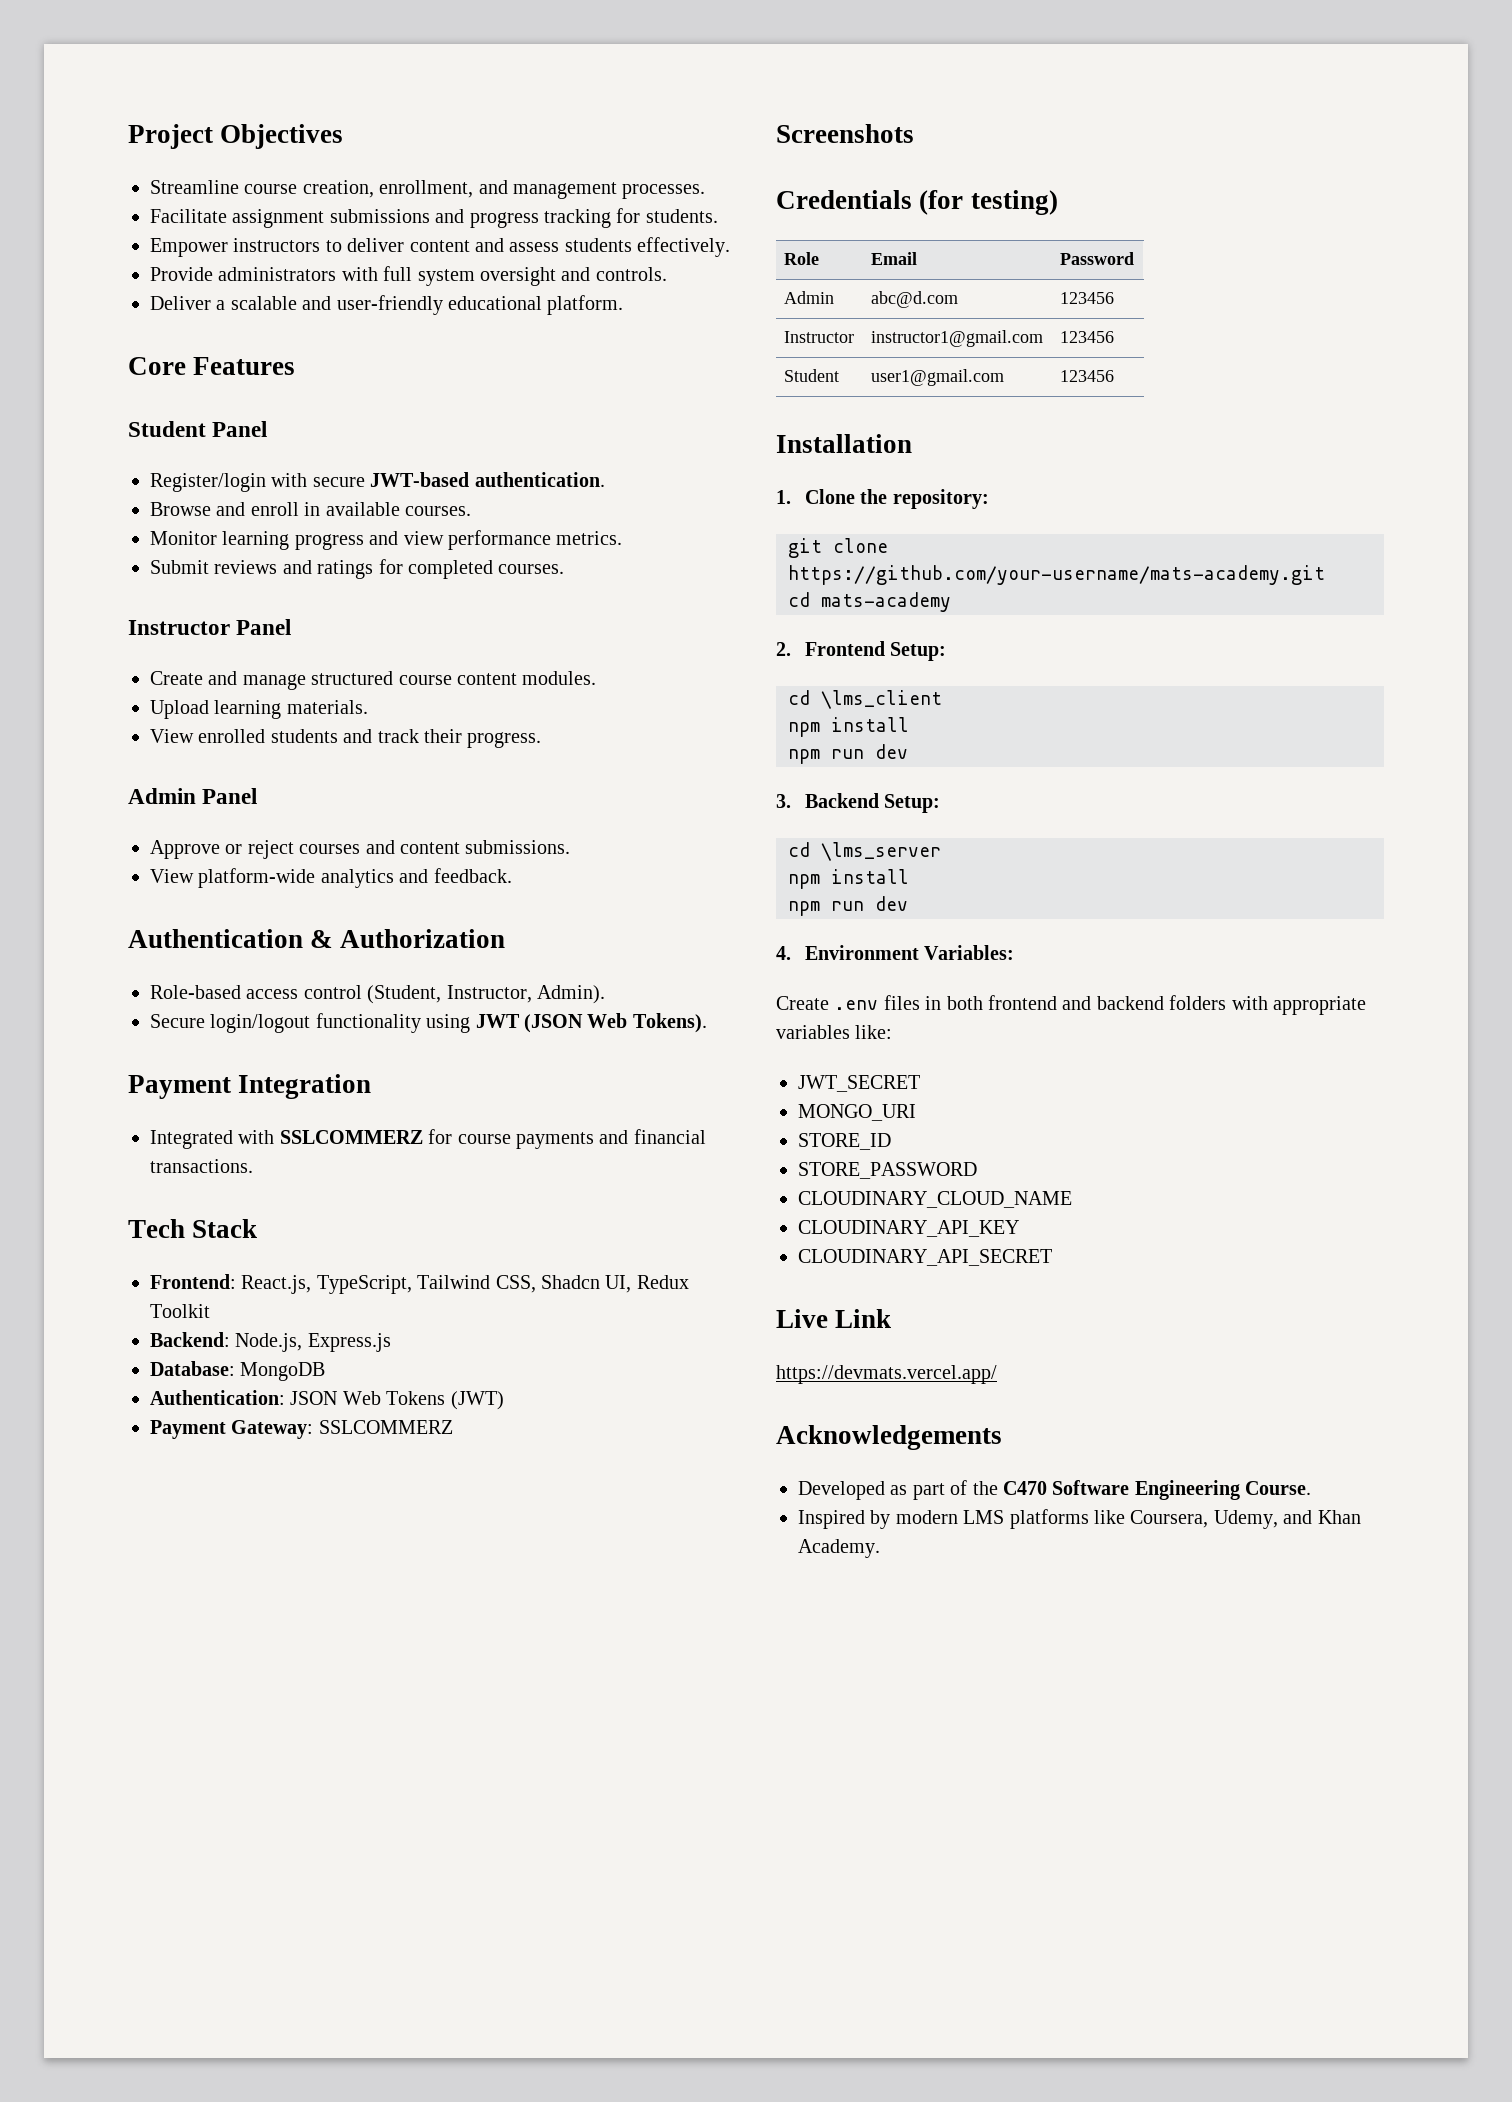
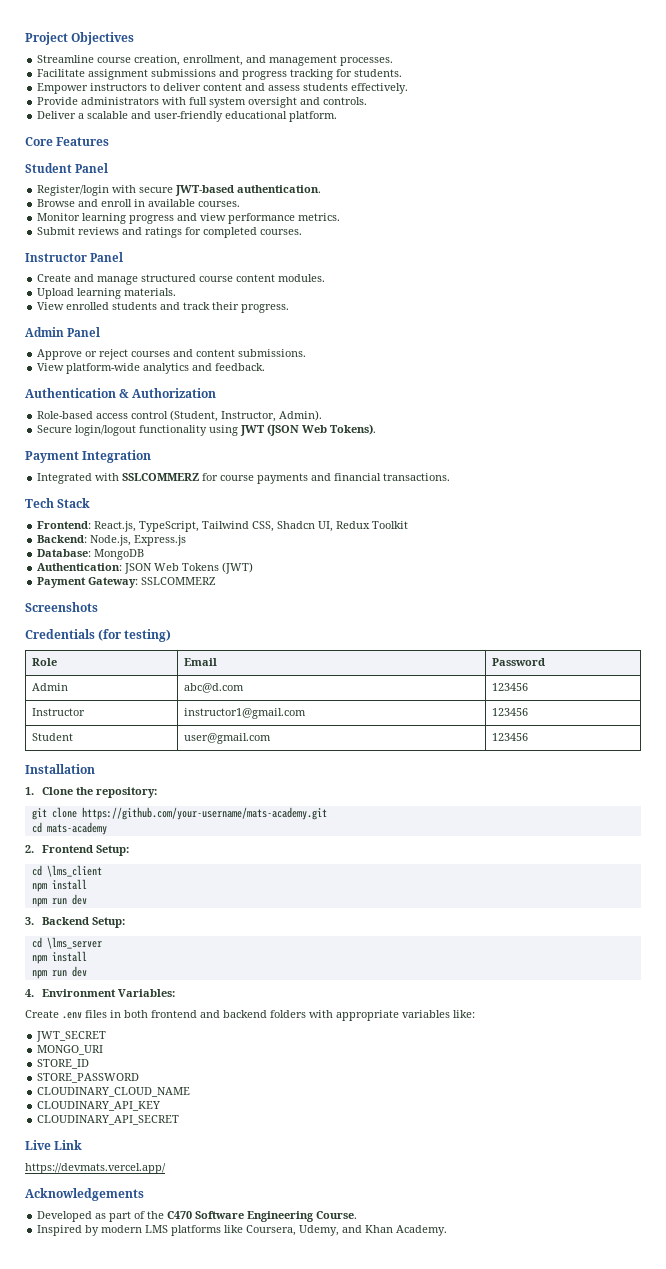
[871,369,1005,386] user1@gmail.com -> [184,733,272,744] user@gmail.com

